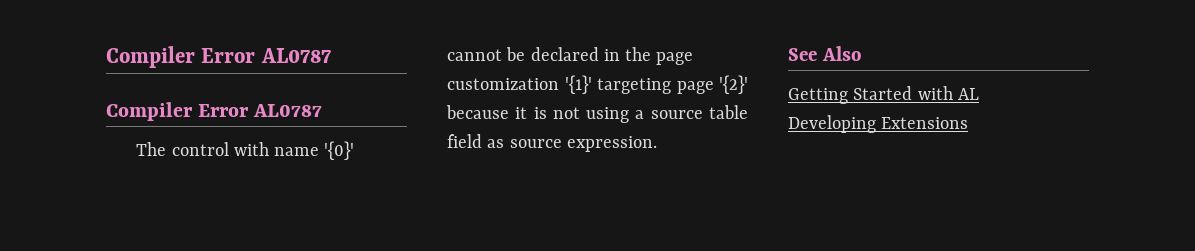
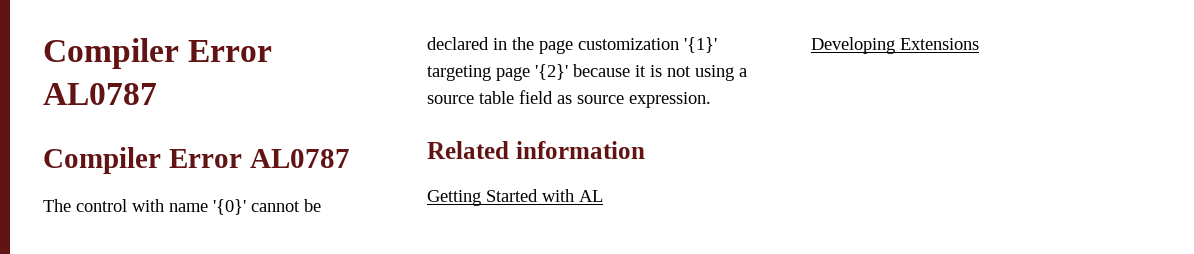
[788,46,862,61] See Also -> [427,141,645,159] Related information

